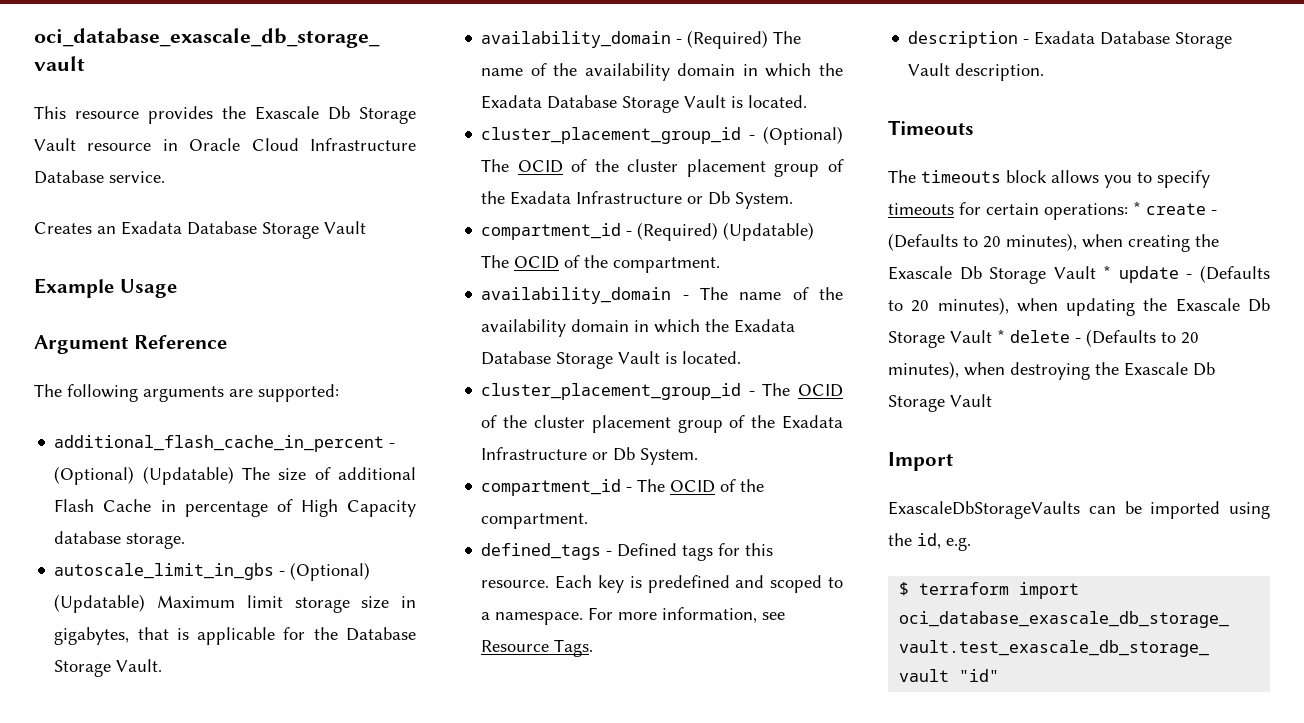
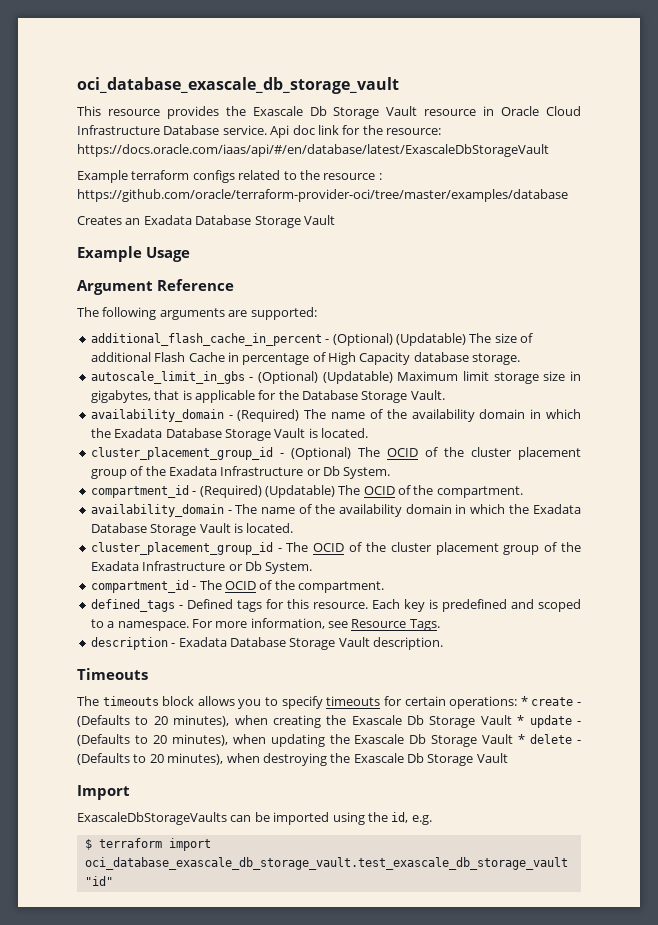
(165, 177) none -> [270,125,441,138] [77,144,549,157] [77,170,382,183] [77,189,568,202] Api doc link for the resource: https://docs.oracle.com/iaas/api/#/en/database/latest/ExascaleDbStorageVault // Example terraform configs related to the resource : https://github.com/oracle/terraform-provider-oci/tree/master/examples/database

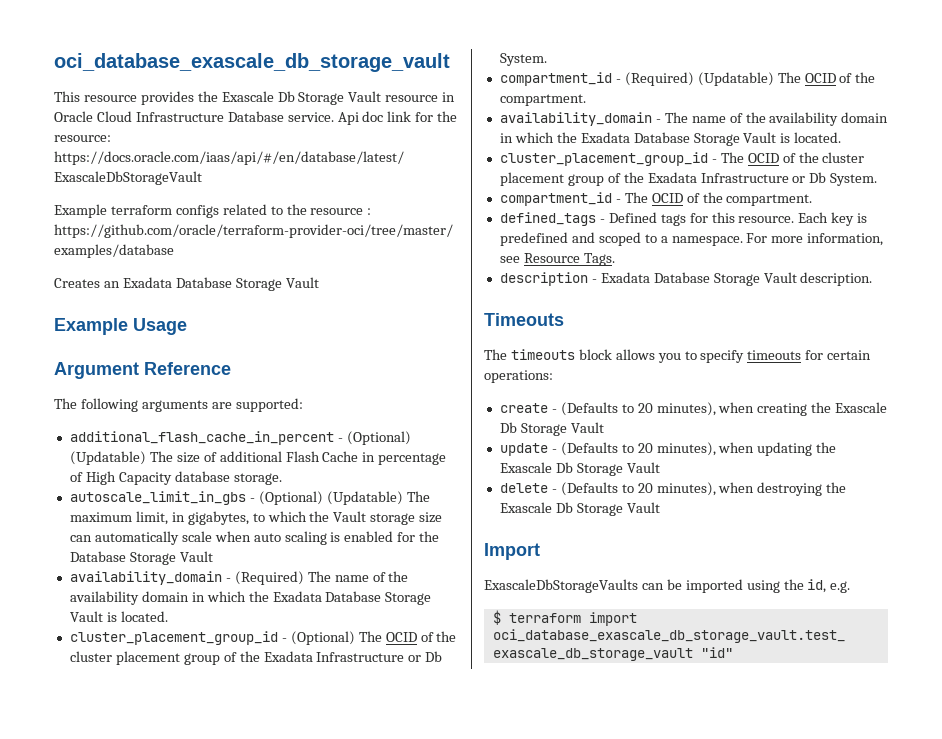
[397,371,581,384] [90,390,255,403] Maximum limit storage size in gigabytes, that is applicable -> [406,491,430,502] [69,511,443,525] [69,531,394,545] The maximum limit, in gigabytes, to which the Vault storage size can automatically scale when auto scaling is enabled
[410,390,445,400] Vault. -> [179,551,213,562] Vault
[520,696,528,706] * -> (553, 376) //
[517,715,525,725] * -> (604, 427) //
[518,734,526,744] * -> (660, 467) //

